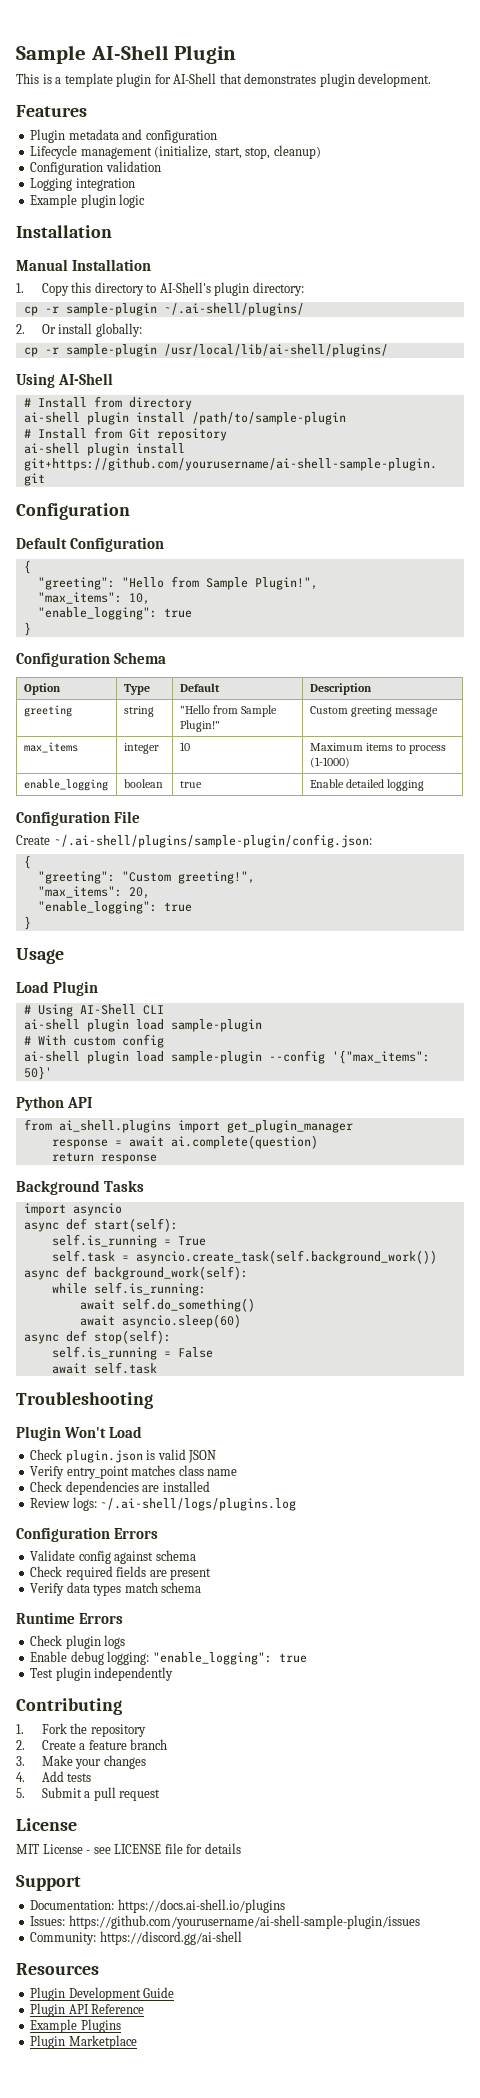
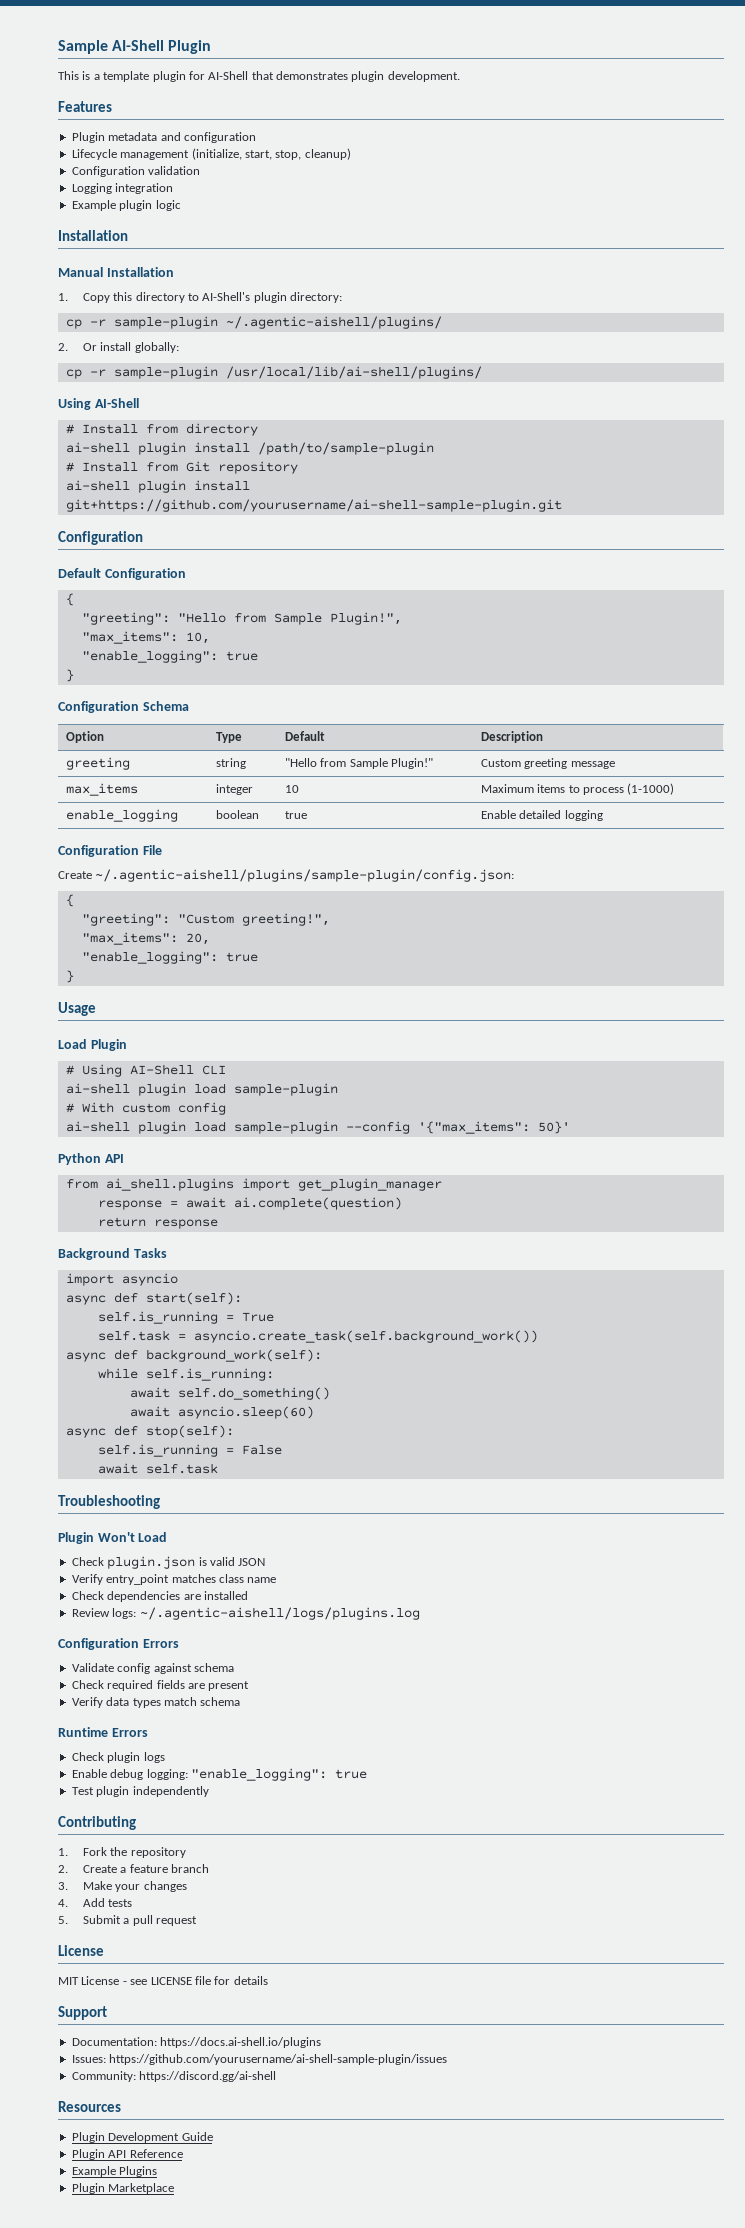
[163,303,304,316] ~/.ai-shell/plugins/ -> [225,316,442,329] ~/.agentic-aishell/plugins/
[53,834,372,848] ~/.ai-shell/plugins/sample-plugin/config.json: -> [95,869,515,882] ~/.agentic-aishell/plugins/sample-plugin/config.json:
[100,1498,297,1511] ~/.ai-shell/logs/plugins.log -> [139,1607,420,1620] ~/.agentic-aishell/logs/plugins.log

